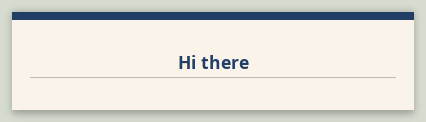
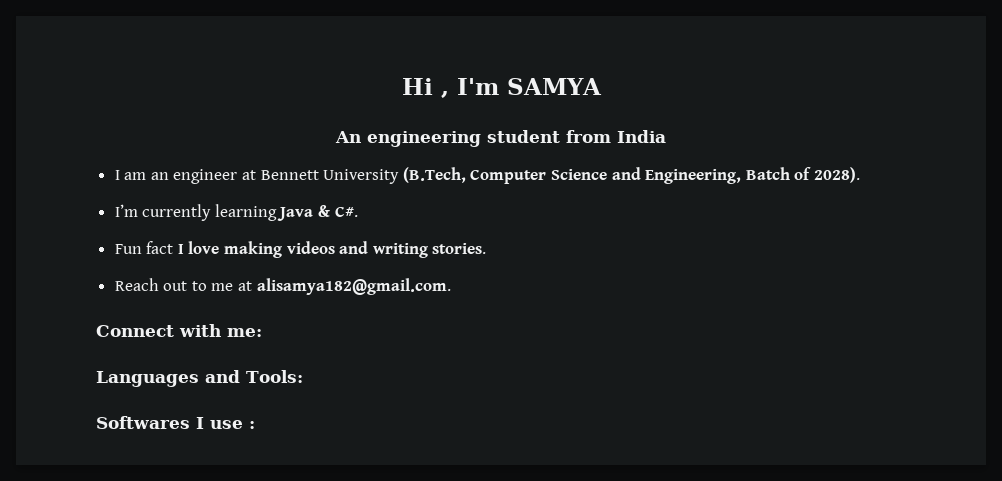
[200,55,249,69] there -> [440,78,602,98] [335,130,666,147] [114,167,860,184] [114,204,358,221] [114,241,487,258] [114,278,451,295] [96,324,262,337] [96,370,303,387] [96,416,255,429] , I'm SAMYA // An engineering student from India // I am an engineer at Bennett University (B.Tech, Computer Science and Engineering, Batch of 2028). // I’m currently learning Java & C#. // Fun fact I love making videos and writing stories. // Reach out to me at alisamya182@gmail.com. // Connect with me: // Languages and Tools: // Softwares I use :

